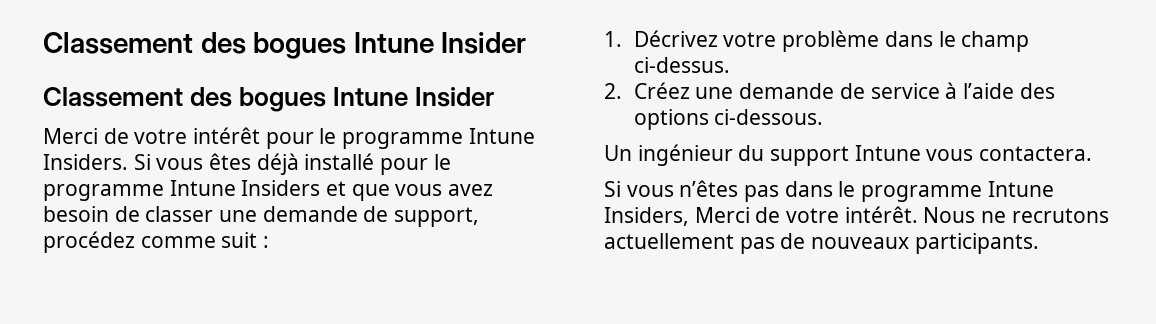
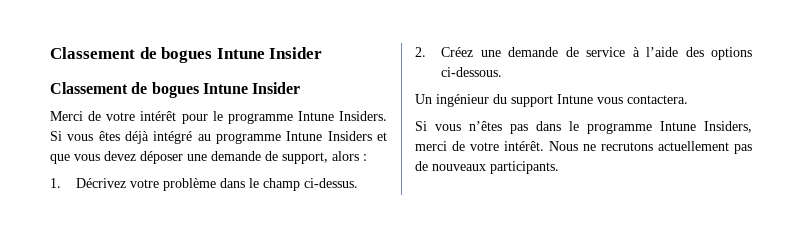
[43,32,246,54] Classement des -> [50,47,157,59] Classement de
[190,87,233,107] des -> [131,82,148,94] de
[304,153,451,175] installé pour le -> [153,131,211,144] intégré au
[448,184,494,196] [43,206,214,222] avez besoin de classer -> [104,151,183,164] devez déposer
[43,231,258,253] procédez comme suit -> [332,151,359,161] alors
[694,207,750,223] Merci -> [415,141,447,151] merci

